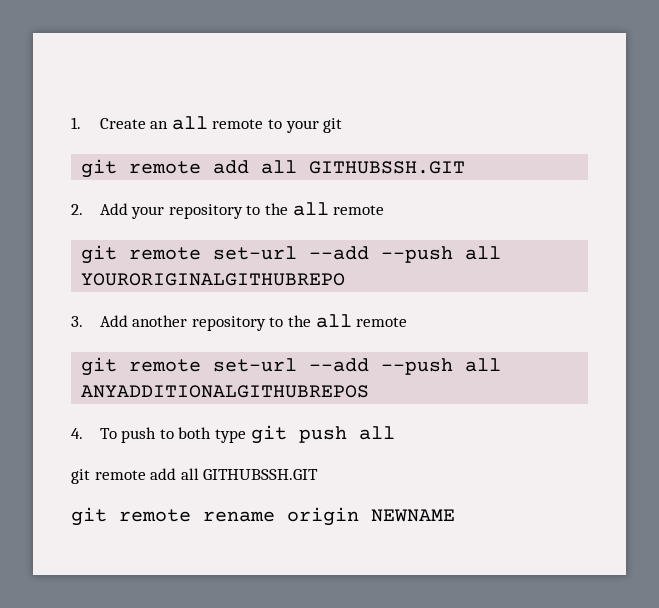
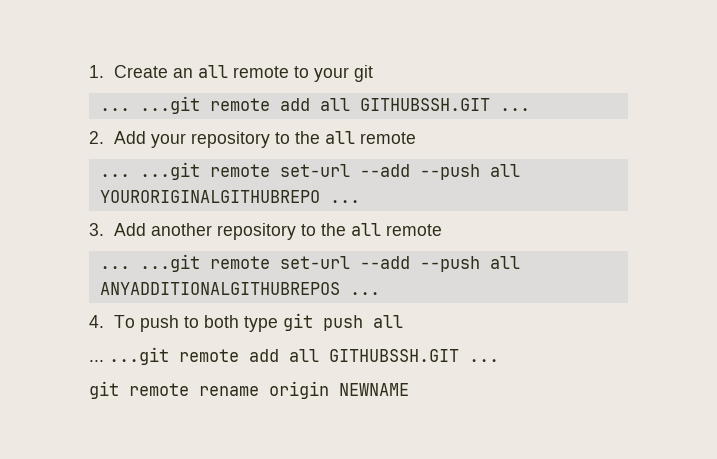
[81,159,466,178] git remote add all GITHUBSSH.GIT -> [99,96,530,114] ... ...git remote add all GITHUBSSH.GIT ...
[81,245,118,264] git -> [99,162,200,180] ... ...git
(346, 279) none -> [329,200,360,203] ...
[81,357,118,376] git -> [99,254,200,272] ... ...git
(370, 391) none -> [349,292,380,295] ...
[71,468,319,484] git remote add all GITHUBSSH.GIT -> [89,347,499,365] ... ...git remote add all GITHUBSSH.GIT ...

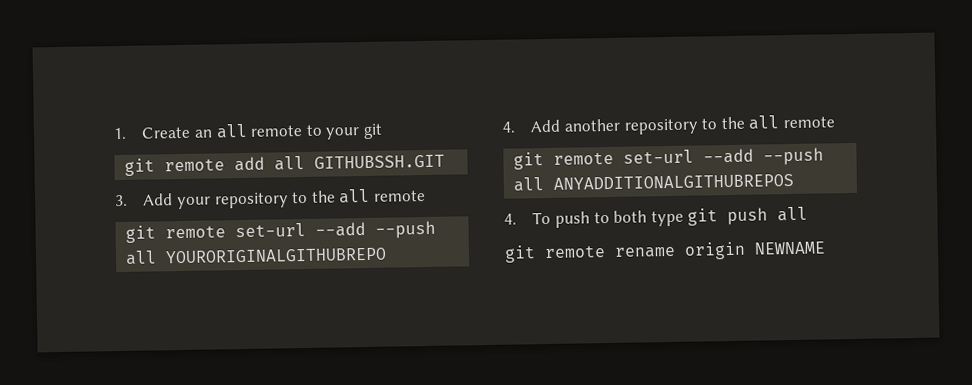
[99,96,530,114] [89,131,104,144] ... ...git remote add all GITHUBSSH.GIT ... // 2. -> [124,154,446,176] [114,194,128,207] git remote add all GITHUBSSH.GIT // 3.
[99,162,200,180] ... ...git -> [125,225,157,243] git
[329,200,360,203] [89,223,104,236] ... // 3. -> [502,121,516,133] // 4.
[99,254,200,272] ... ...git -> [513,152,545,170] git
[349,292,380,295] ... -> (795, 181) none
[89,347,499,365] // ... ...git remote add all GITHUBSSH.GIT ... -> (809, 214) none

